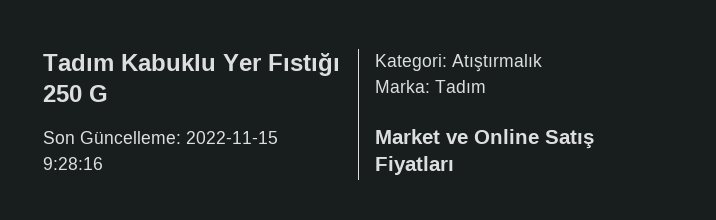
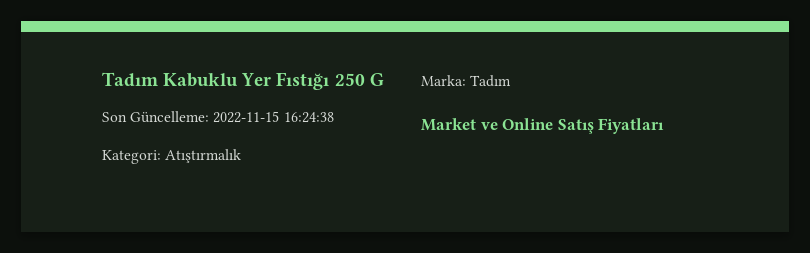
[43,157,103,170] 9:28:16 -> [283,112,334,123] 16:24:38

